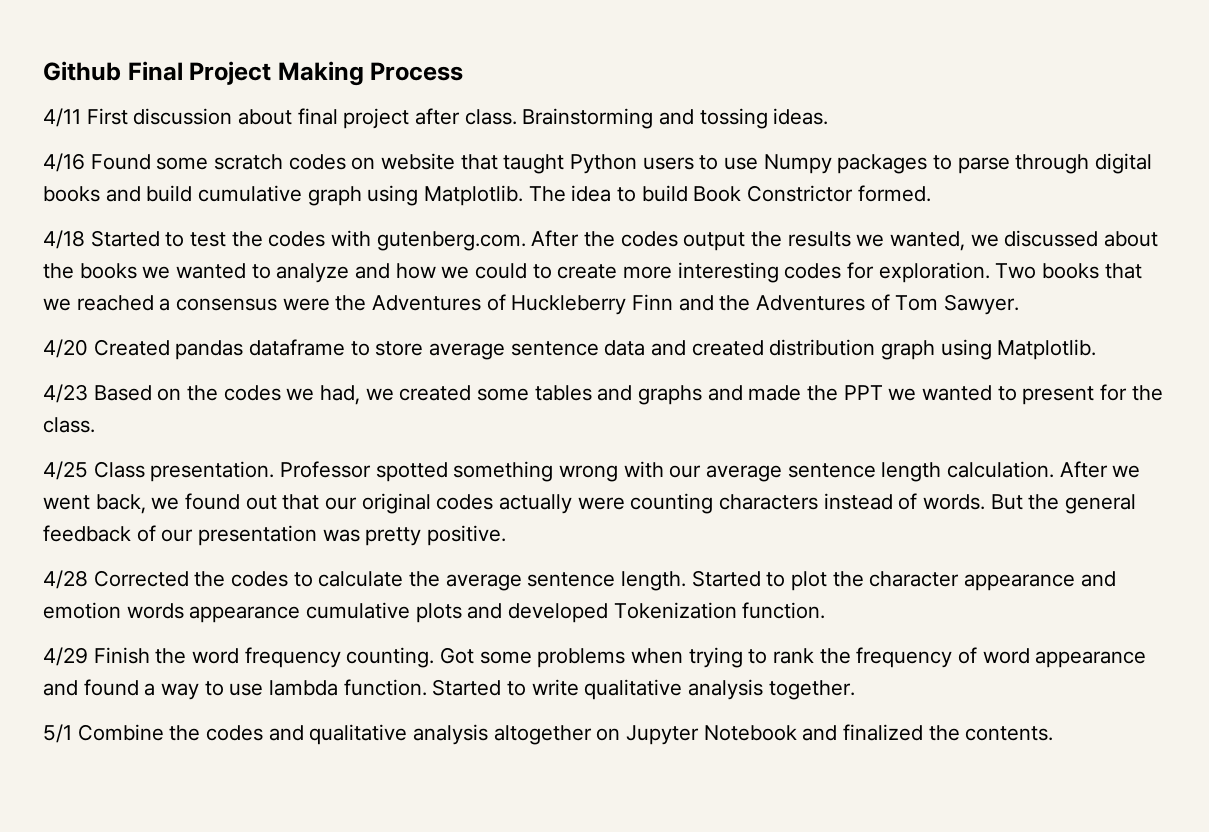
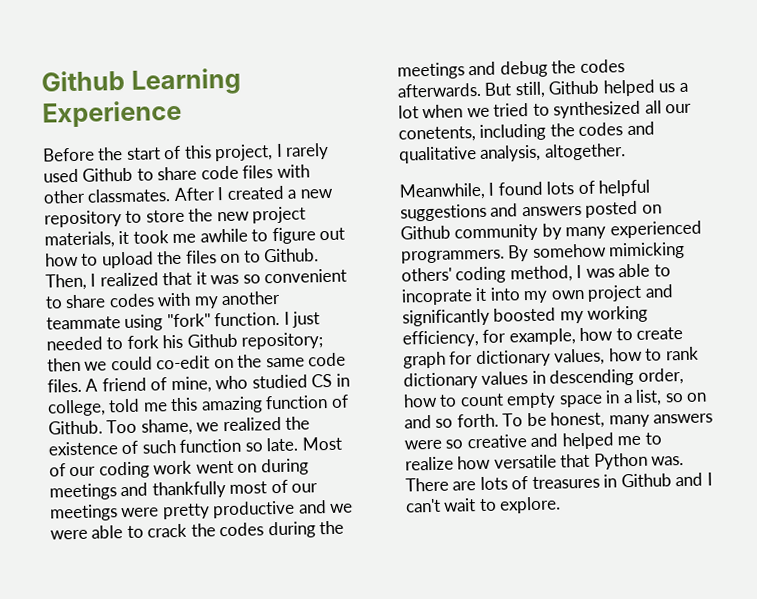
[43,61,464,86] [43,108,829,129] [43,153,1153,174] [43,185,931,206] [43,230,1159,251] [43,262,1142,283] [43,294,1020,315] [43,339,1097,360] [43,384,1163,405] [43,417,95,433] [43,461,1141,482] [43,493,1137,514] [43,525,507,546] [43,570,1116,591] [43,602,826,623] [43,647,1147,668] [43,679,855,700] [43,724,1054,745] Github Final Project Making Process // 4/11 First discussion about final project after class. Brainstorming and tossing ideas. // 4/16 Found some scratch codes on website that taught Python users to use Numpy packages to parse through digital books and build cumulative graph using Matplotlib. The idea to build Book Constrictor formed. // 4/18 Started to test the codes with gutenberg.com. After the codes output the results we wanted, we discussed about the books we wanted to analyze and how we could to create more interesting codes for exploration. Two books that we reached a consensus were the Adventures of Huckleberry Finn and the Adventures of Tom Sawyer. // 4/20 Created pandas dataframe to store average sentence data and created distribution graph using Matplotlib. // 4/23 Based on the codes we had, we created some tables and graphs and made the PPT we wanted to present for the class. // 4/25 Class presentation. Professor spotted something wrong with our average sentence length calculation. After we went back, we found out that our original codes actually were counting characters instead of words. But the general feedback of our presentation was pretty positive. // 4/28 Corrected the codes to calculate the average sentence length. Started to plot the character appearance and emotion words appearance cumulative plots and developed Tokenization function. // 4/29 Finish the word frequency counting. Got some problems when trying to rank the frequency of word appearance and found a way to use lambda function. Started to write qualitative analysis together. // 5/1 Combine the codes and qualitative analysis altogether on Jupyter Notebook and finalized the contents. -> [41,67,241,96] [42,99,182,128] [42,142,330,162] [43,164,310,183] [43,185,333,204] [44,206,307,228] [44,227,346,249] [45,248,320,269] [45,268,348,291] [45,290,282,309] [46,311,321,332] [46,332,324,351] [47,352,347,372] [47,373,350,394] [47,394,349,417] [48,416,311,436] [48,436,342,456] [49,458,309,479] [49,479,319,501] [49,500,354,522] [50,520,345,540] [397,59,625,80] [397,79,688,99] [398,100,693,119] [398,121,655,143] [399,143,626,164] [399,179,652,201] [400,200,662,222] [400,220,702,242] [401,241,686,264] [401,263,671,284] [401,284,674,306] [402,305,649,327] [402,326,684,348] [403,346,699,369] [403,368,684,390] [403,389,708,409] [404,411,714,429] [404,432,662,450] [405,452,685,471] [405,472,713,492] [405,496,562,514] Github Learning Experience // Before the start of this project, I rarely used Github to share code files with other classmates. After I created a new repository to store the new project materials, it took me awhile to figure out how to upload the files on to Github. Then, I realized that it was so convenient to share codes with my another teammate using "fork" function. I just needed to fork his Github repository; then we could co-edit on the same code files. A friend of mine, who studied CS in college, told me this amazing function of Github. Too shame, we realized the existence of such function so late. Most of our coding work went on during meetings and thankfully most of our meetings were pretty productive and we were able to crack the codes during the meetings and debug the codes afterwards. But still, Github helped us a lot when we tried to synthesized all our conetents, including the codes and qualitative analysis, altogether. // Meanwhile, I found lots of helpful suggestions and answers posted on Github community by many experienced programmers. By somehow mimicking others' coding method, I was able to incoprate it into my own project and significantly boosted my working efficiency, for example, how to create graph for dictionary values, how to rank dictionary values in descending order, how to count empty space in a list, so on and so forth. To be honest, many answers were so creative and helped me to realize how versatile that Python was. There are lots of treasures in Github and I can't wait to explore.

